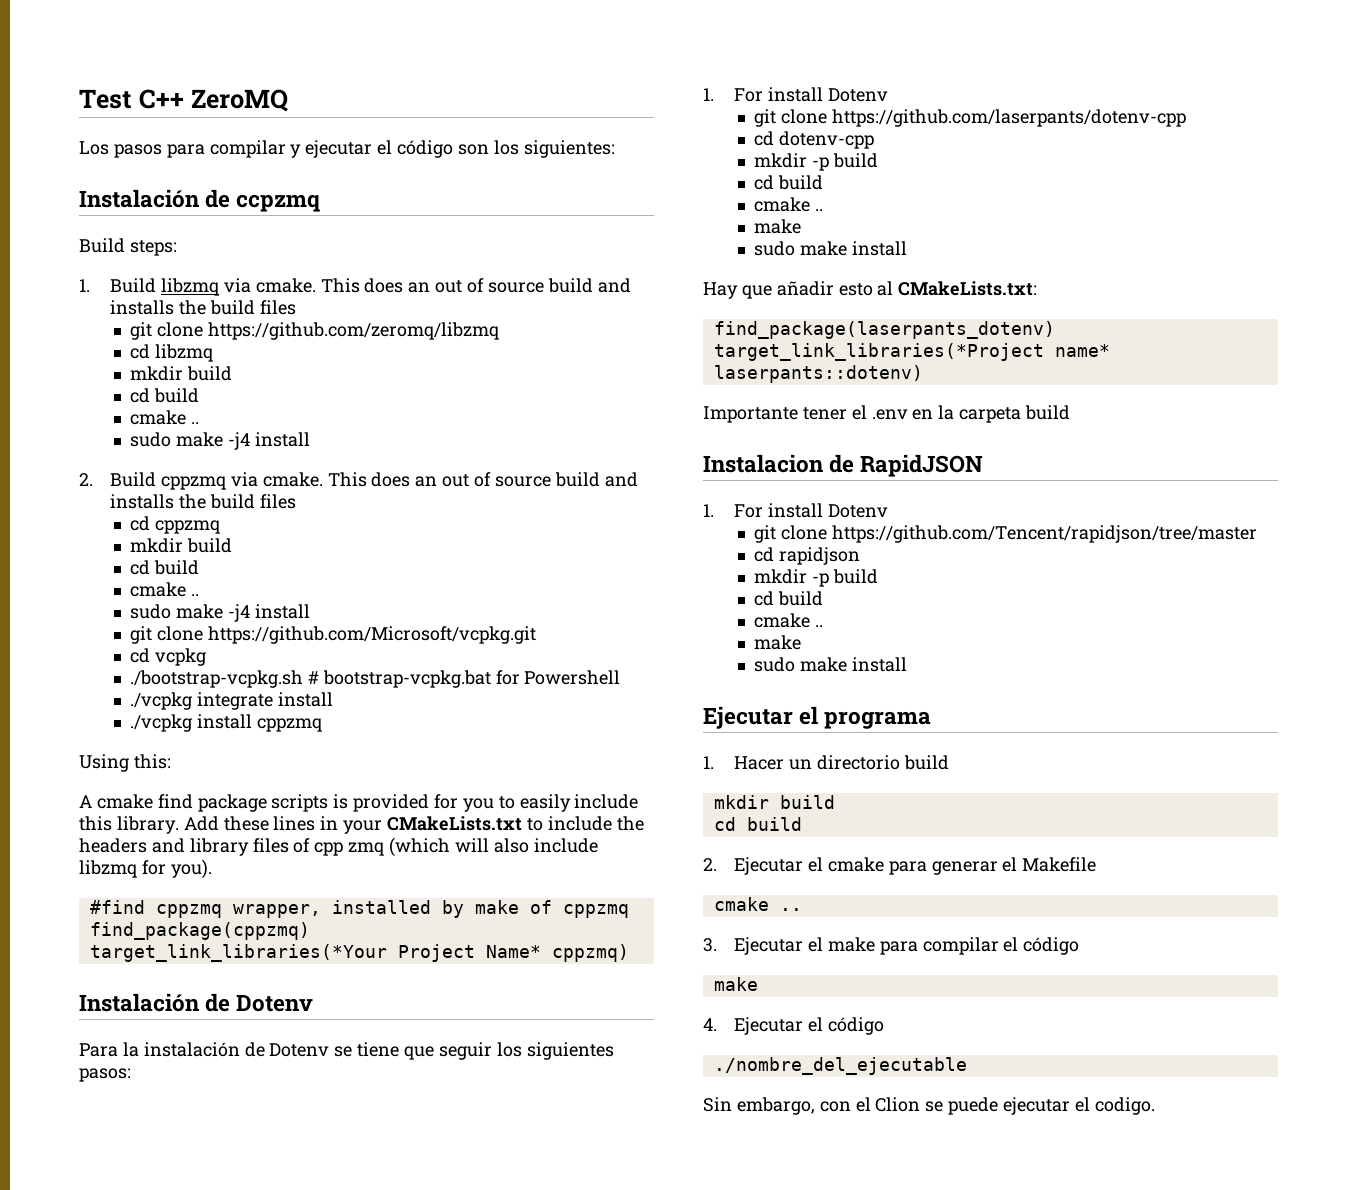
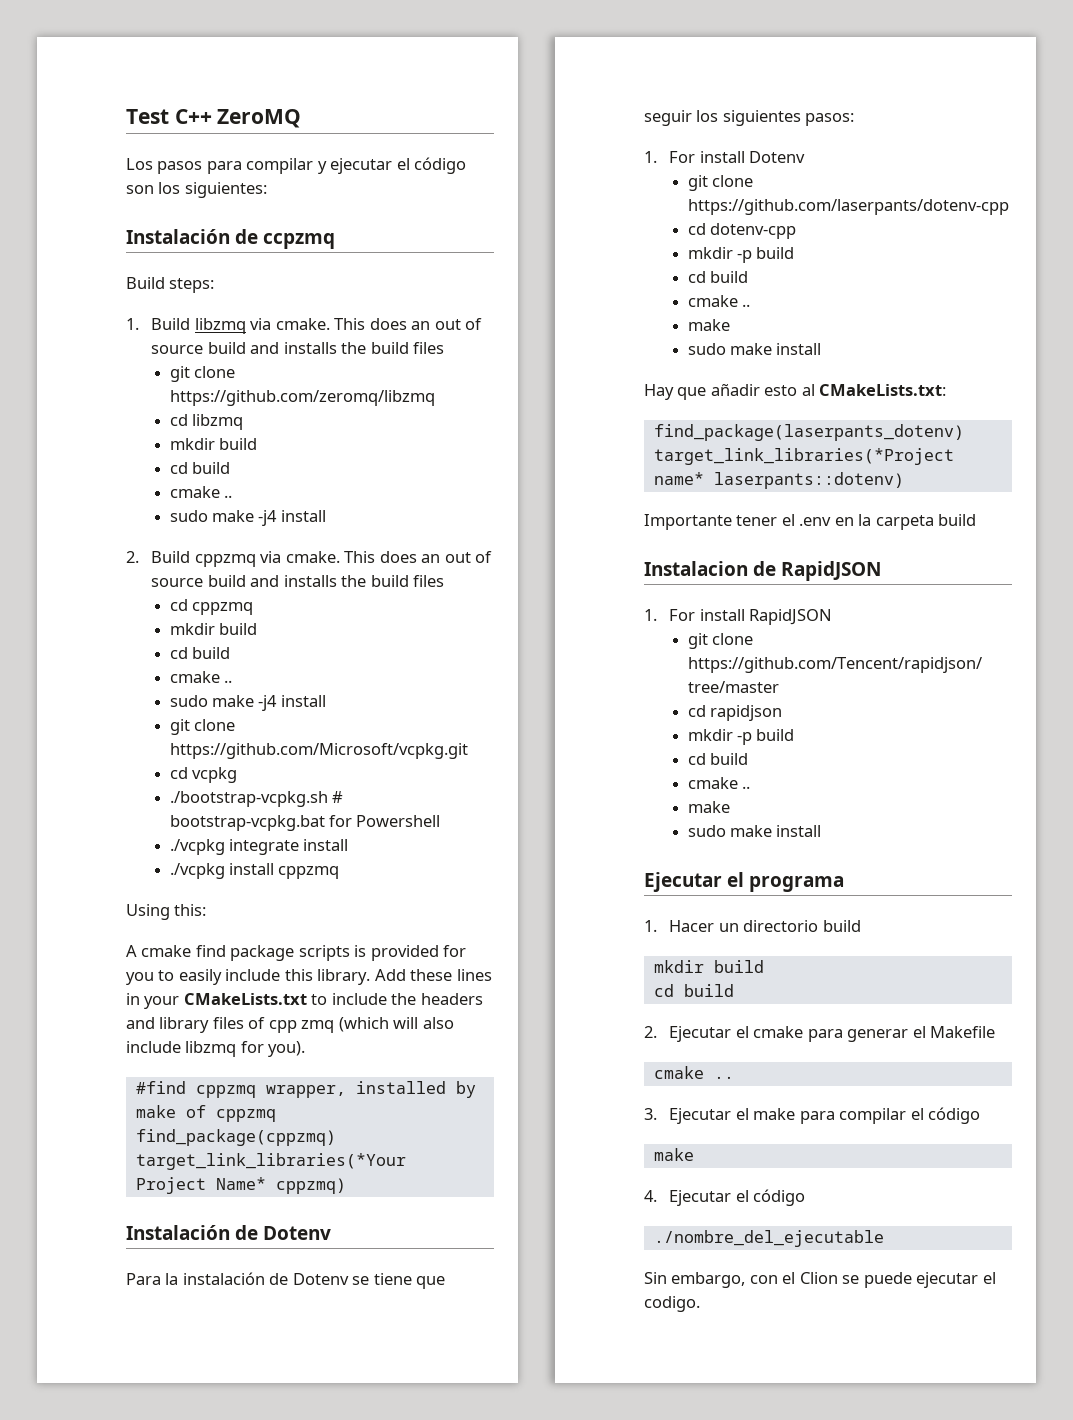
[827,504,888,518] Dotenv -> [749,609,833,625] RapidJSON

